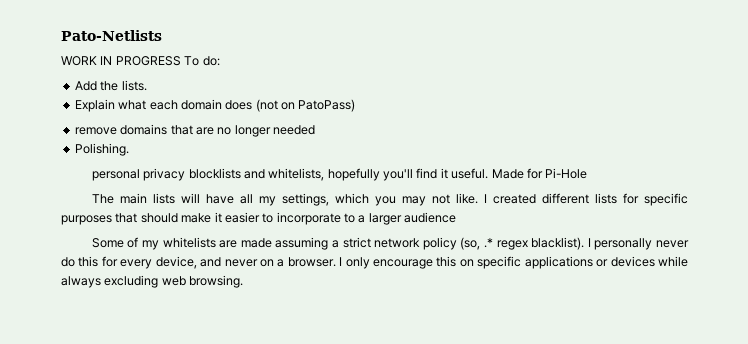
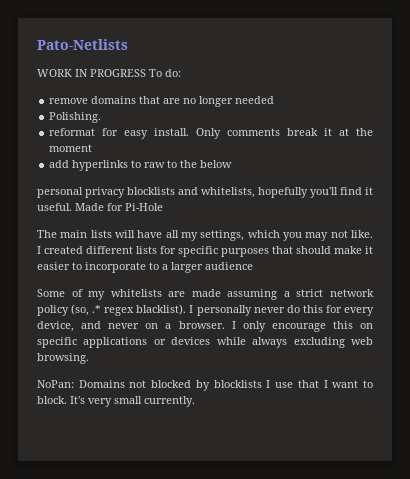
[74,80,147,91] [74,99,356,112] // Add the lists. // Explain what each domain does (not on PatoPass) -> (181, 73) none
(129, 149) none -> [49,128,373,139] [49,144,93,152] [49,160,233,171] // reformat for easy install. Only comments break it at the moment // add hyperlinks to raw to the below
(244, 281) none -> [37,380,374,391] [37,396,195,407] // NoPan: Domains not blocked by blocklists I use that I want to block. It's very small currently.

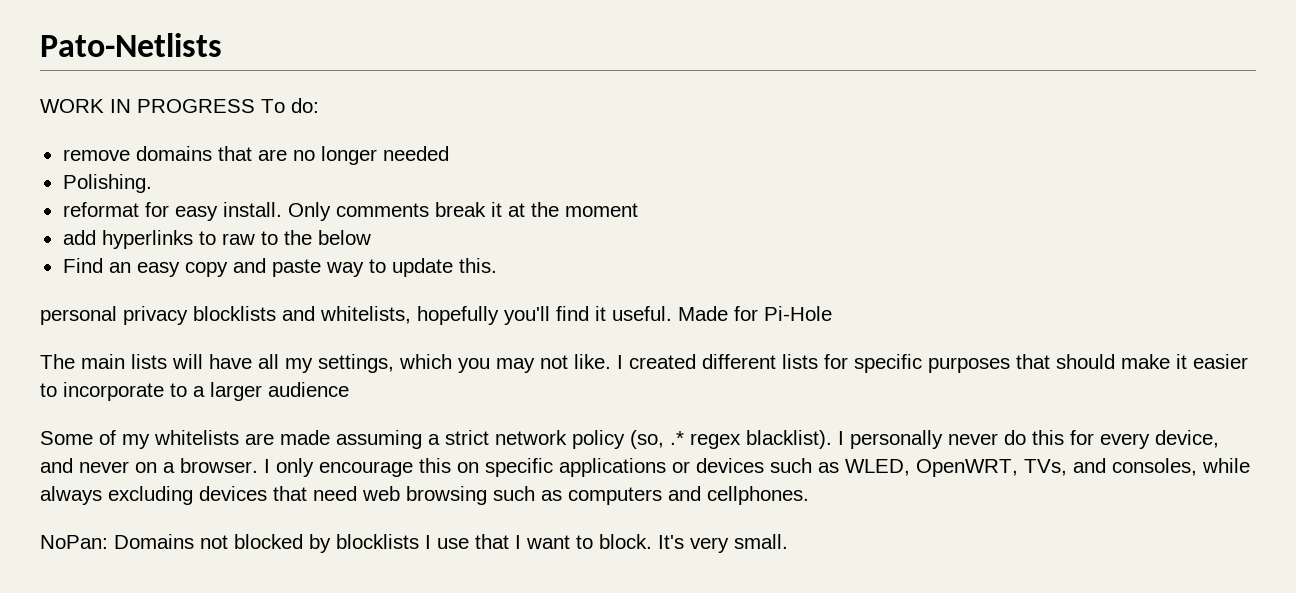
(233, 164) none -> [62,258,497,277] // Find an easy copy and paste way to update this.
[216,337,373,348] [37,353,89,364] while always excluding web browsing. -> [770,458,1250,477] [40,486,809,505] such as WLED, OpenWRT, TVs, and consoles, while always excluding devices that need web browsing such as computers and cellphones.
[114,396,195,407] small currently. -> [734,534,788,549] small.

